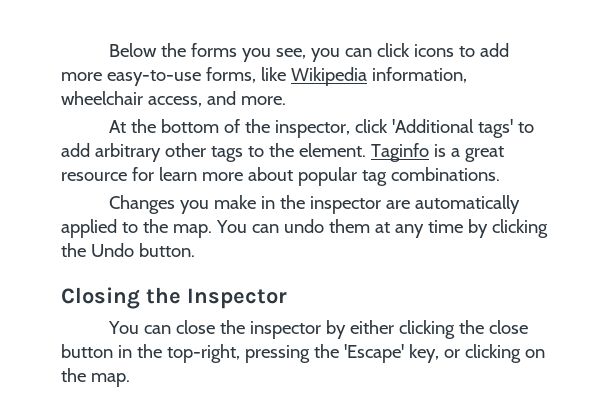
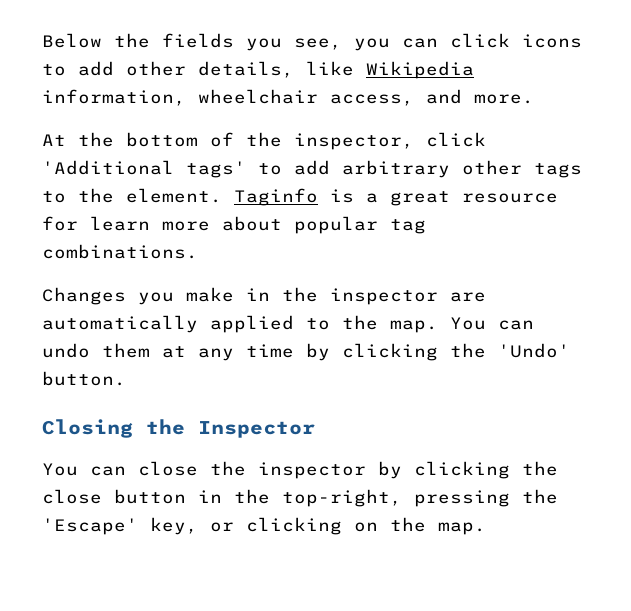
[190,43,237,57] forms -> [162,33,234,48] fields
[61,67,256,86] more easy-to-use forms, -> [126,61,294,78] other details,
[90,243,134,257] Undo -> [498,343,570,358] 'Undo'
[349,320,394,334] either -> (402, 470) none

